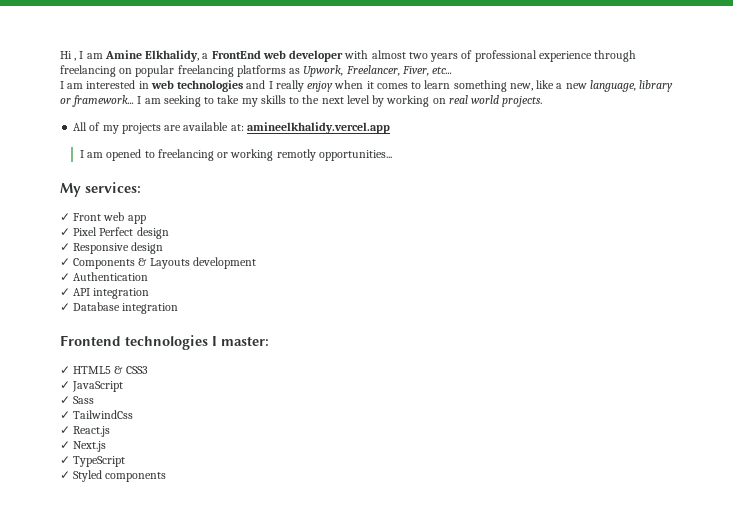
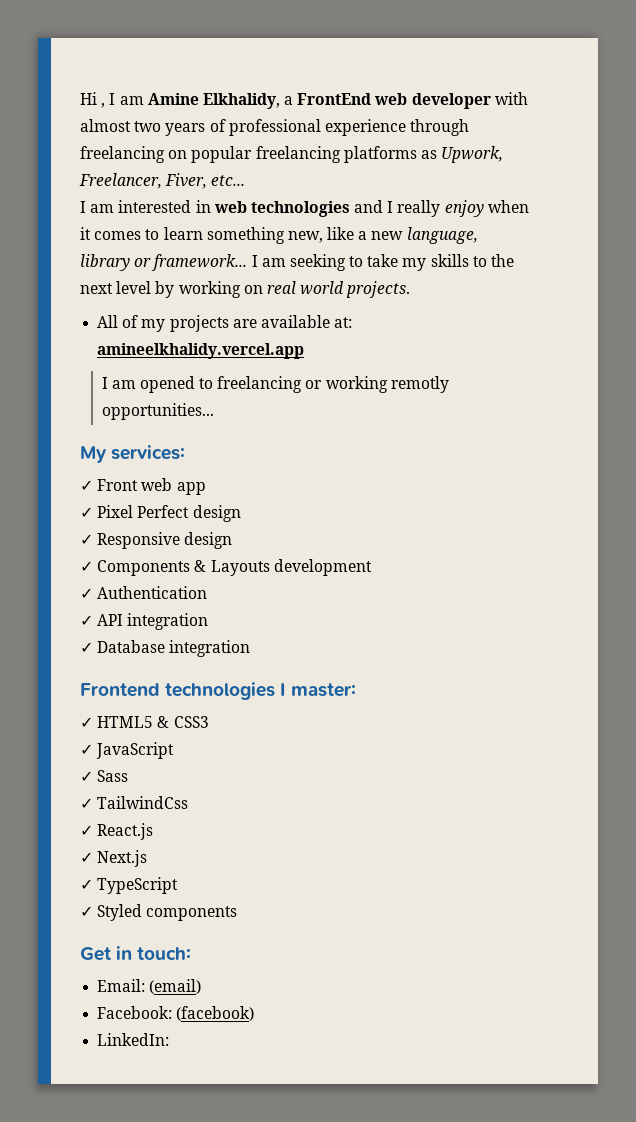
(167, 477) none -> [80,946,192,961] [97,979,202,994] [97,1006,255,1021] [97,1033,170,1046] // Get in touch: // Email: (email) // Facebook: (facebook) // LinkedIn:

